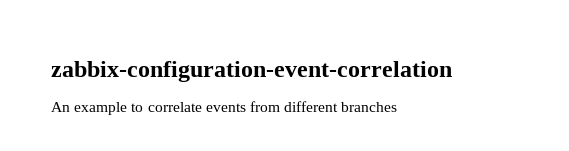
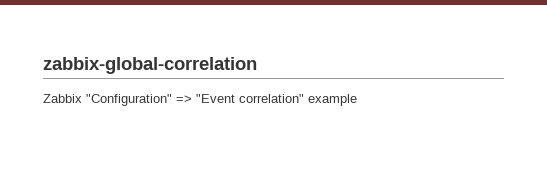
[51,61,452,82] [51,101,398,115] zabbix-configuration-event-correlation // An example to correlate events from different branches -> [43,57,257,74] [43,94,357,106] zabbix-global-correlation // Zabbix "Configuration" => "Event correlation" example

